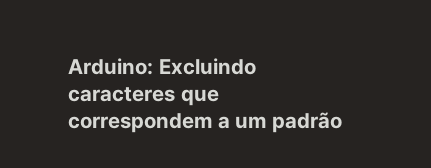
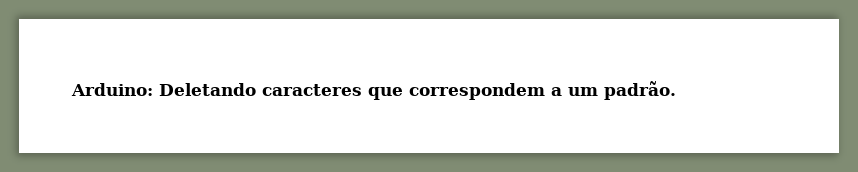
[158,58,256,75] Excluindo -> [159,83,256,96] Deletando
[272,112,343,133] padrão -> [604,81,676,100] padrão.

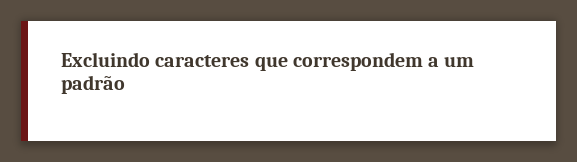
[71,83,256,96] Arduino: Deletando -> [61,52,150,67] Excluindo
[604,81,676,100] padrão. -> [61,75,125,94] padrão

